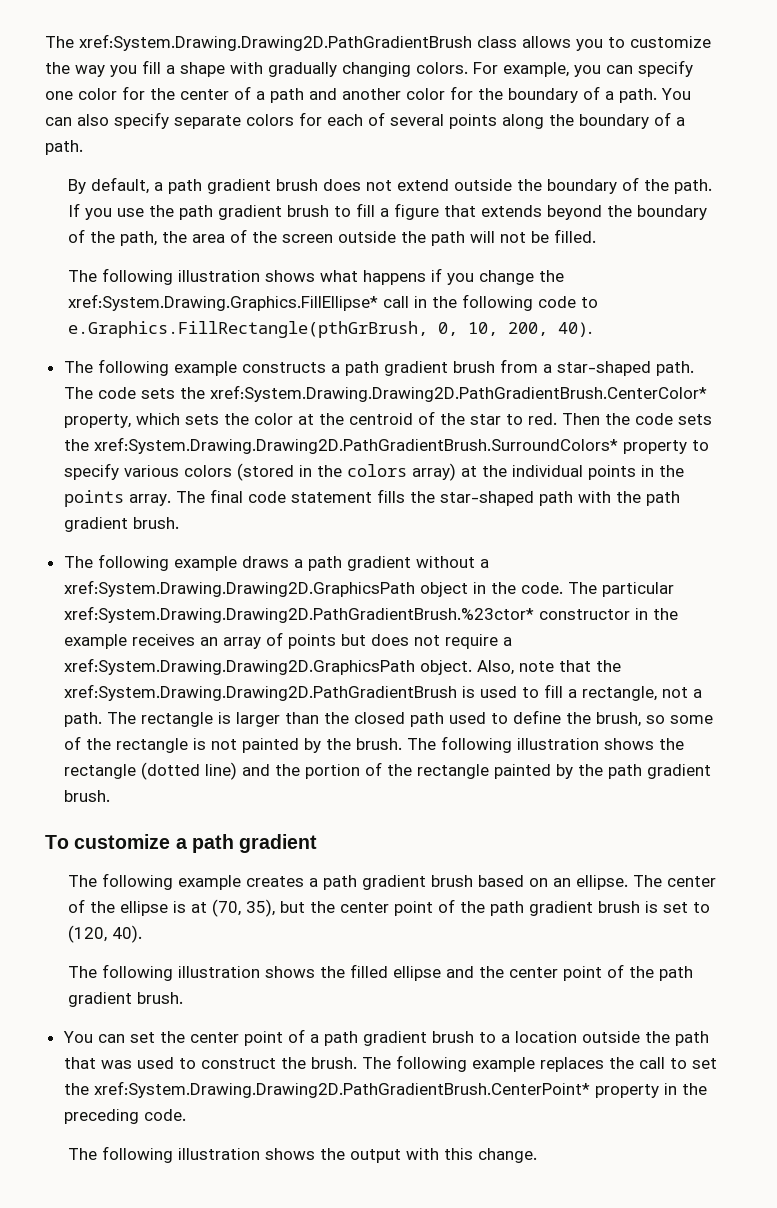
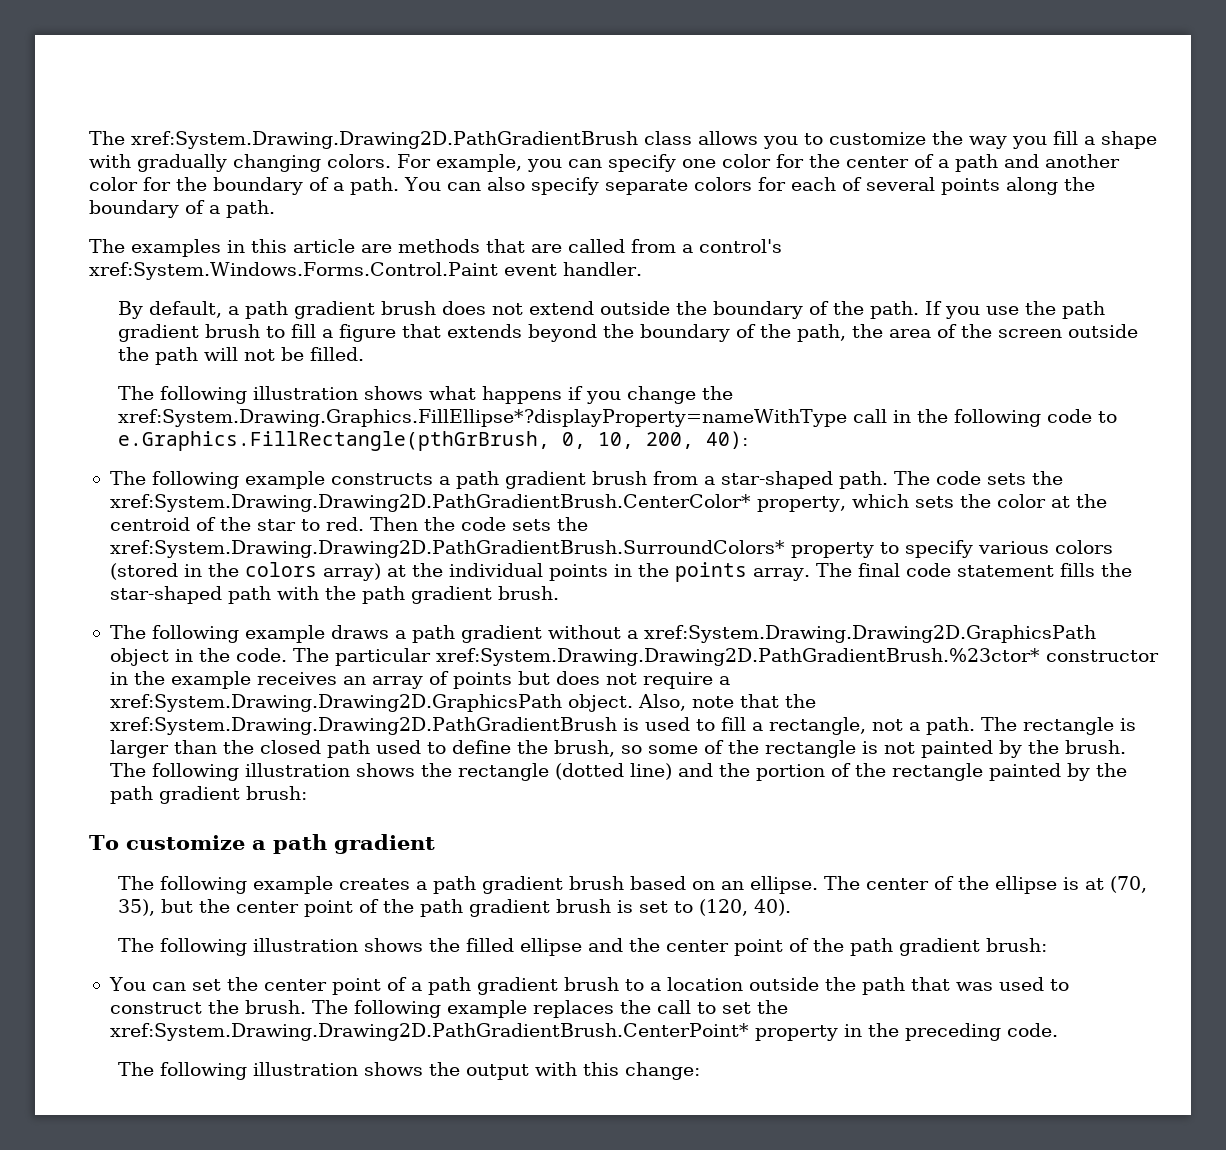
(83, 147) none -> [89,239,782,257] [89,262,642,280] // The examples in this article are methods that are called from a control's xref:System.Windows.Forms.Control.Paint event handler.
[68,294,379,311] xref:System.Drawing.Graphics.FillEllipse* -> [117,409,847,427] xref:System.Drawing.Graphics.FillEllipse*?displayProperty=nameWithType
[558,322,593,337] 40). -> [705,431,748,449] 40):
[63,790,110,802] brush. -> [245,786,307,800] brush:
[137,992,184,1004] brush. -> [985,938,1047,952] brush:
[478,1148,538,1163] change. -> [624,1062,700,1080] change:

